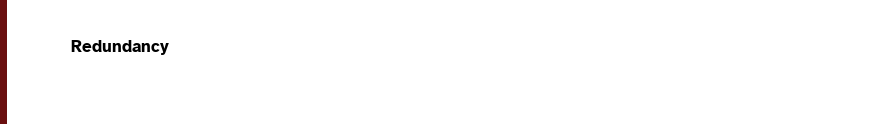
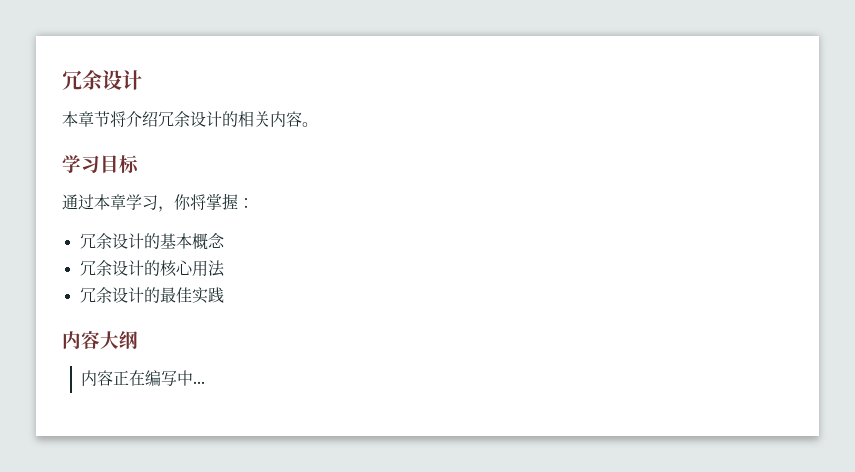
[71,40,169,55] Redundancy -> [62,70,142,90] [62,111,318,127] [62,155,139,174] [62,193,254,212] [79,233,225,250] [79,260,225,277] [79,287,224,304] [62,331,138,349] [80,370,205,386] 冗余设计 // 本章节将介绍冗余设计的相关内容。 // 学习目标 // 通过本章学习，你将掌握： // 冗余设计的基本概念 // 冗余设计的核心用法 // 冗余设计的最佳实践 // 内容大纲 // 内容正在编写中...

